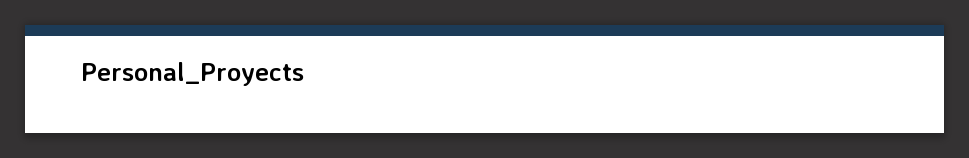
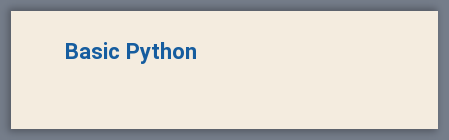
[81,62,304,86] Personal_Proyects -> [65,42,197,64] Basic Python

